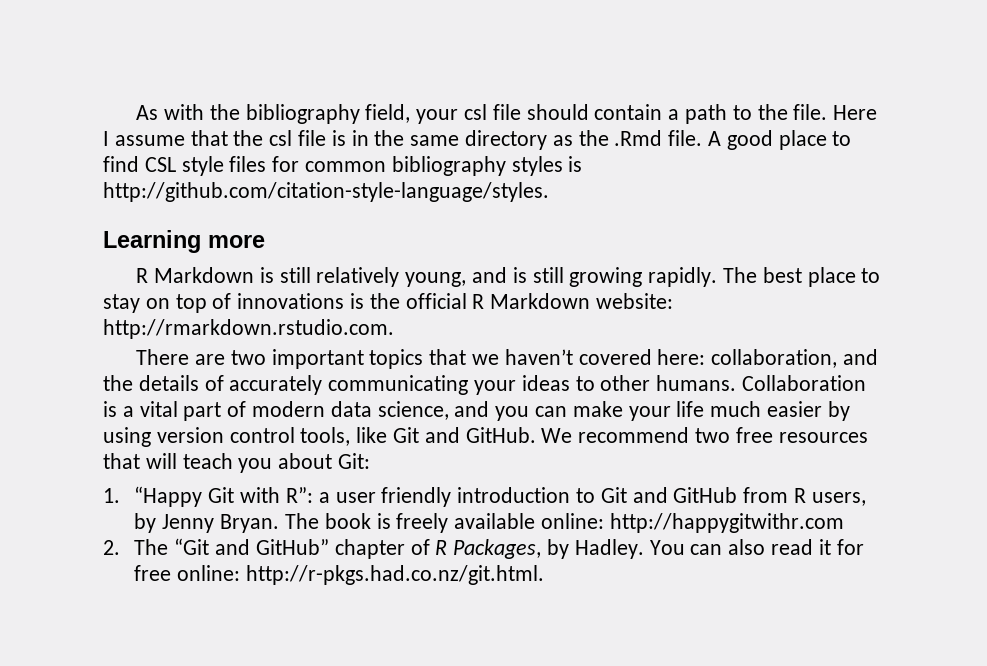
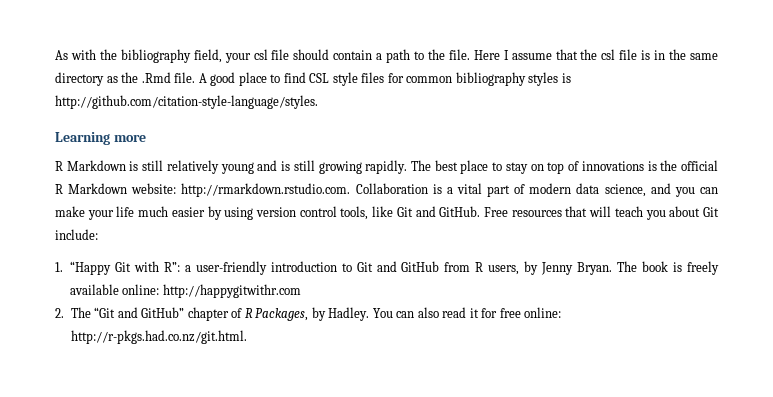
[405,272,467,287] young, -> [220,162,254,174] young
[136,349,879,369] [103,375,737,395] // There are two important topics that we haven’t covered here: collaboration, and the details of accurately communicating your ideas to other humans. -> (351, 190) none
[541,427,773,443] We recommend two free -> [484,207,509,217] Free
[338,453,371,469] Git: -> [702,207,719,217] [55,229,98,240] Git include:
[335,487,452,507] user friendly -> [195,261,267,275] user-friendly

